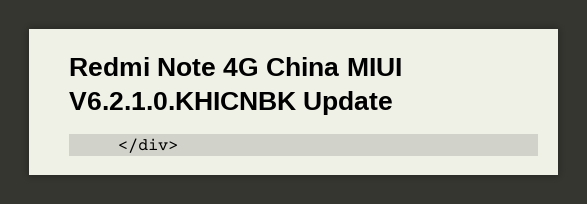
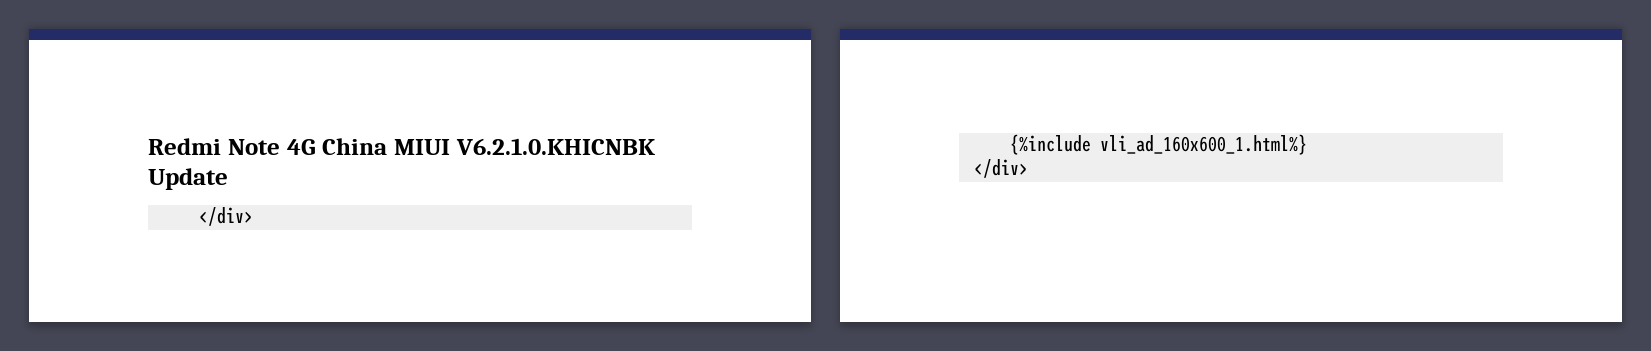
(178, 145) none -> [1009,134,1307,155] [973,159,1028,178] // {%include vli_ad_160x600_1.html%} // </div>

